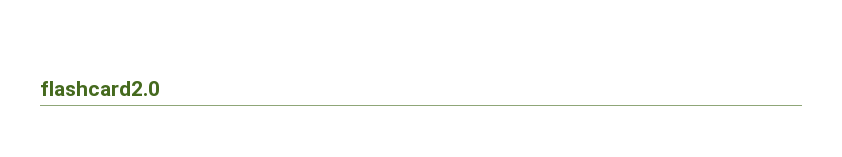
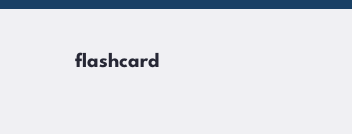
[40,81,160,96] flashcard2.0 -> [75,52,159,68] flashcard

